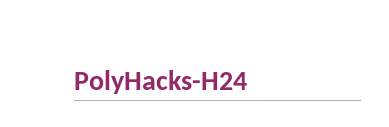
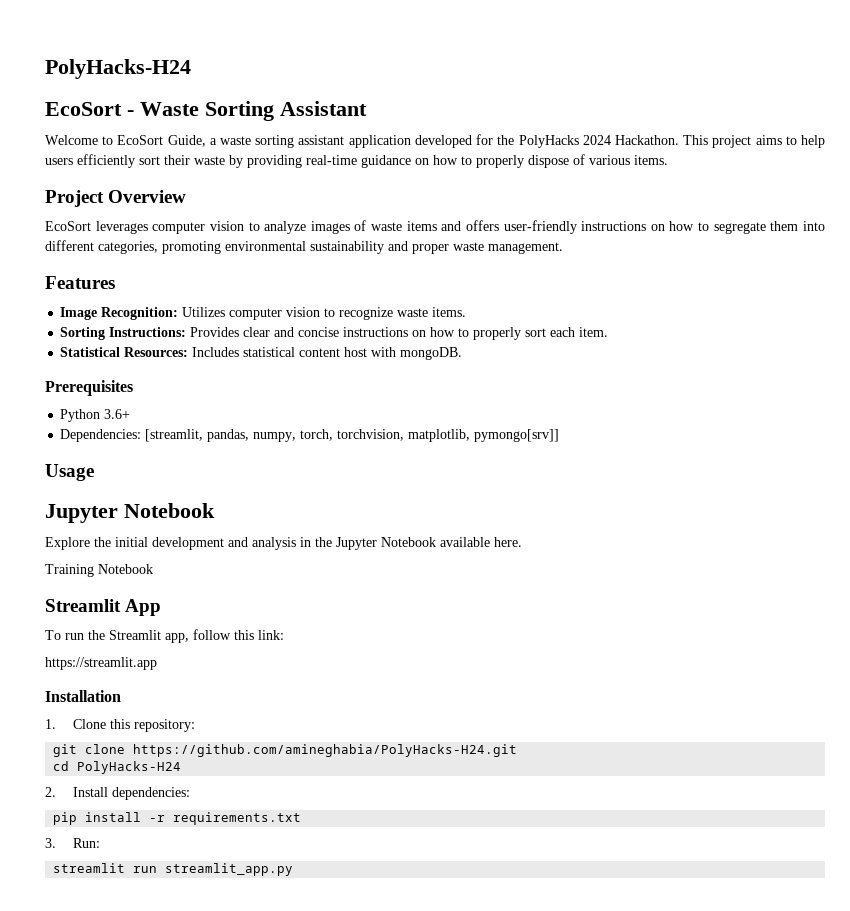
[74,70,247,94] PolyHacks-H24 -> [45,59,191,79] [45,101,367,121] [45,134,826,148] [45,154,668,168] [45,190,187,207] [45,220,826,234] [45,240,563,254] [45,276,115,289] [60,307,467,320] [60,327,609,340] [60,347,463,360] [45,380,133,396] [60,409,131,422] [60,429,560,442] [45,464,94,481] [45,503,215,523] [45,537,522,550] [45,564,153,577] [45,599,162,616] [45,629,284,643] [45,657,157,670] [45,690,121,702] [45,719,195,732] [53,744,518,757] [53,761,182,774] [45,787,190,800] [53,812,302,825] [45,838,100,848] [53,863,294,876] PolyHacks-H24 // EcoSort - Waste Sorting Assistant // Welcome to EcoSort Guide, a waste sorting assistant application developed for the PolyHacks 2024 Hackathon. This project aims to help users efficiently sort their waste by providing real-time guidance on how to properly dispose of various items. // Project Overview // EcoSort leverages computer vision to analyze images of waste items and offers user-friendly instructions on how to segregate them into different categories, promoting environmental sustainability and proper waste management. // Features // Image Recognition: Utilizes computer vision to recognize waste items. // Sorting Instructions: Provides clear and concise instructions on how to properly sort each item. // Statistical Resources: Includes statistical content host with mongoDB. // Prerequisites // Python 3.6+ // Dependencies: [streamlit, pandas, numpy, torch, torchvision, matplotlib, pymongo[srv]] // Usage // Jupyter Notebook // Explore the initial development and analysis in the Jupyter Notebook available here. // Training Notebook // Streamlit App // To run the Streamlit app, follow this link: // https://streamlit.app // Installation // 1. Clone this repository: // git clone https://github.com/amineghabia/PolyHacks-H24.git // cd PolyHacks-H24 // 2. Install dependencies: // pip install -r requirements.txt // 3. Run: // streamlit run streamlit_app.py

